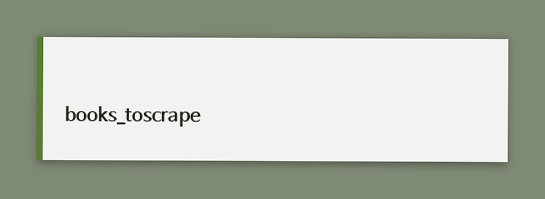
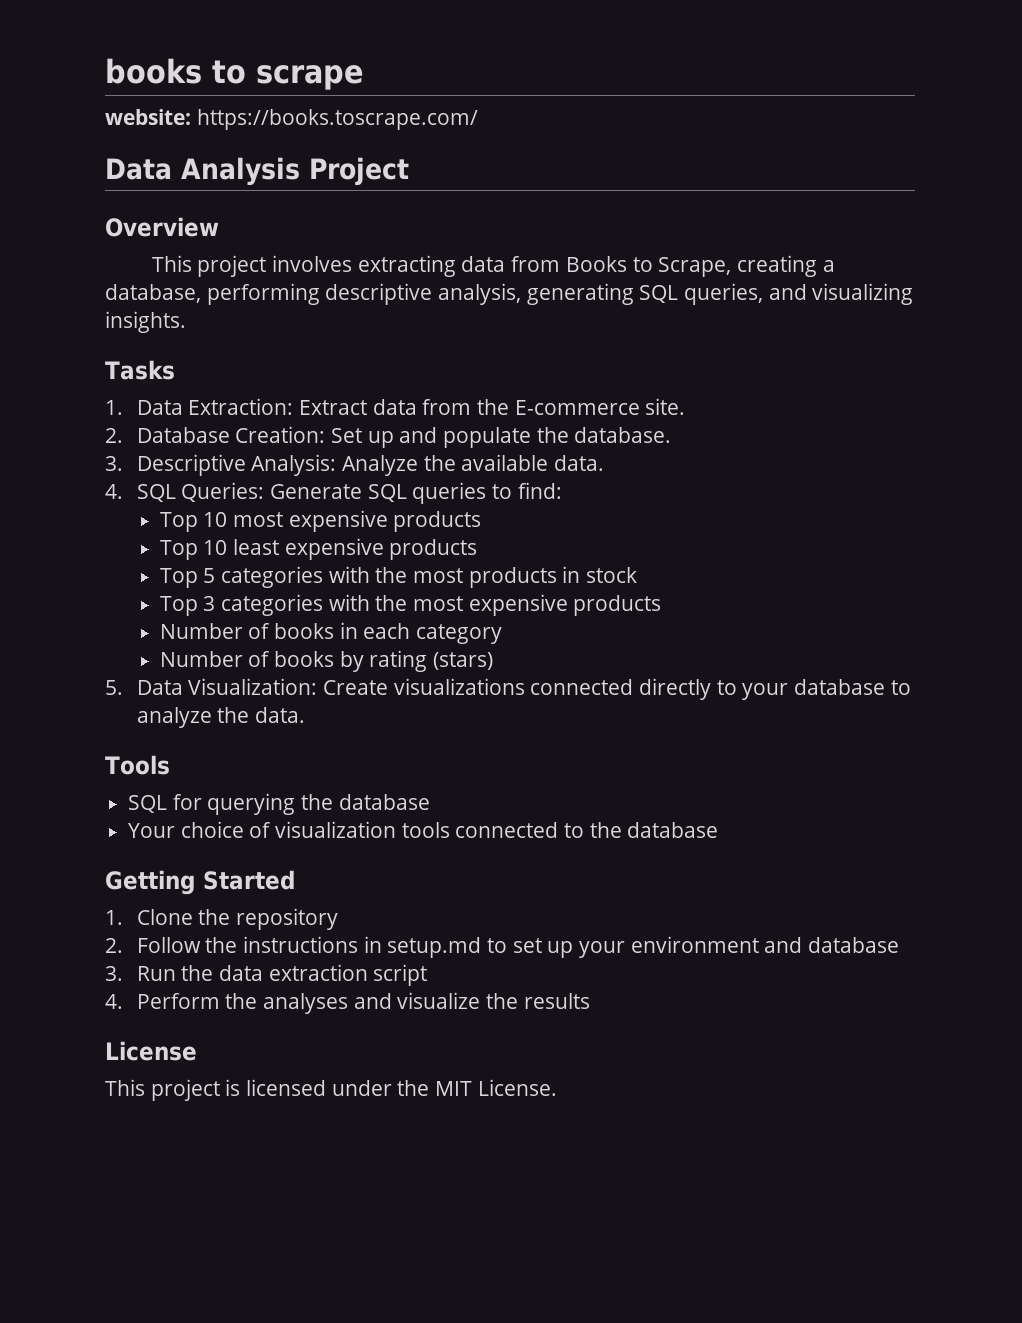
[64,106,201,127] books_toscrape -> [105,58,364,90] [105,109,478,130] [105,157,409,186] [105,217,219,237] [151,255,835,277] [105,283,914,305] [105,311,186,333] [105,360,175,380] [105,398,686,415] [105,426,672,448] [105,454,604,476] [105,482,562,504] [159,510,482,532] [159,538,478,560] [159,566,637,588] [159,594,662,616] [159,622,502,644] [159,650,493,672] [105,678,911,700] [136,707,305,728] [105,755,170,775] [128,793,430,815] [128,821,719,838] [105,870,295,895] [105,908,338,930] [105,936,899,958] [105,964,428,986] [105,992,590,1014] [105,1041,197,1061] [105,1079,557,1101] books to scrape // website: https://books.toscrape.com/ // Data Analysis Project // Overview // This project involves extracting data from Books to Scrape, creating a database, performing descriptive analysis, generating SQL queries, and visualizing insights. // Tasks // 1. Data Extraction: Extract data from the E-commerce site. // 2. Database Creation: Set up and populate the database. // 3. Descriptive Analysis: Analyze the available data. // 4. SQL Queries: Generate SQL queries to find: // Top 10 most expensive products // Top 10 least expensive products // Top 5 categories with the most products in stock // Top 3 categories with the most expensive products // Number of books in each category // Number of books by rating (stars) // 5. Data Visualization: Create visualizations connected directly to your database to analyze the data. // Tools // SQL for querying the database // Your choice of visualization tools connected to the database // Getting Started // 1. Clone the repository // 2. Follow the instructions in setup.md to set up your environment and database // 3. Run the data extraction script // 4. Perform the analyses and visualize the results // License // This project is licensed under the MIT License.

